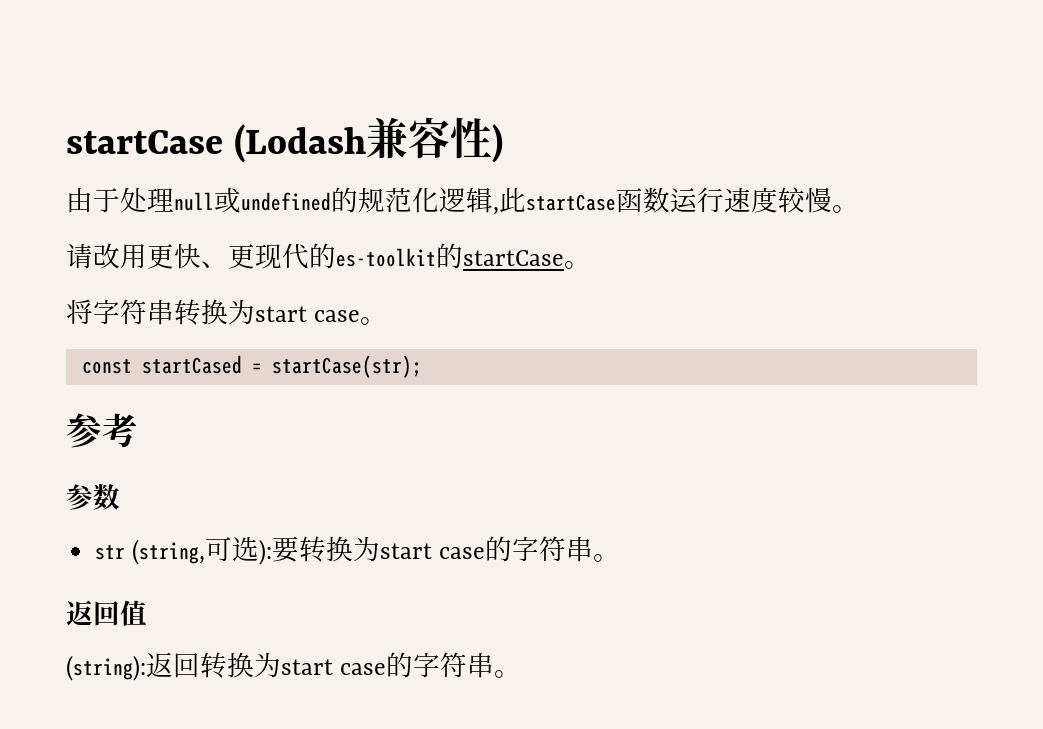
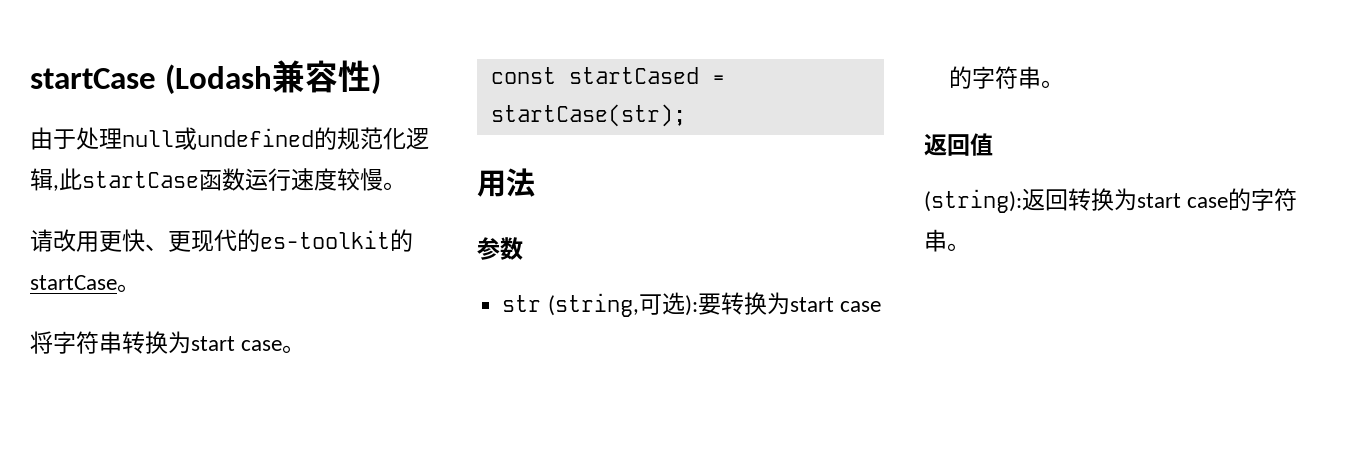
[66,413,138,448] 参考 -> [477,168,535,197] 用法

